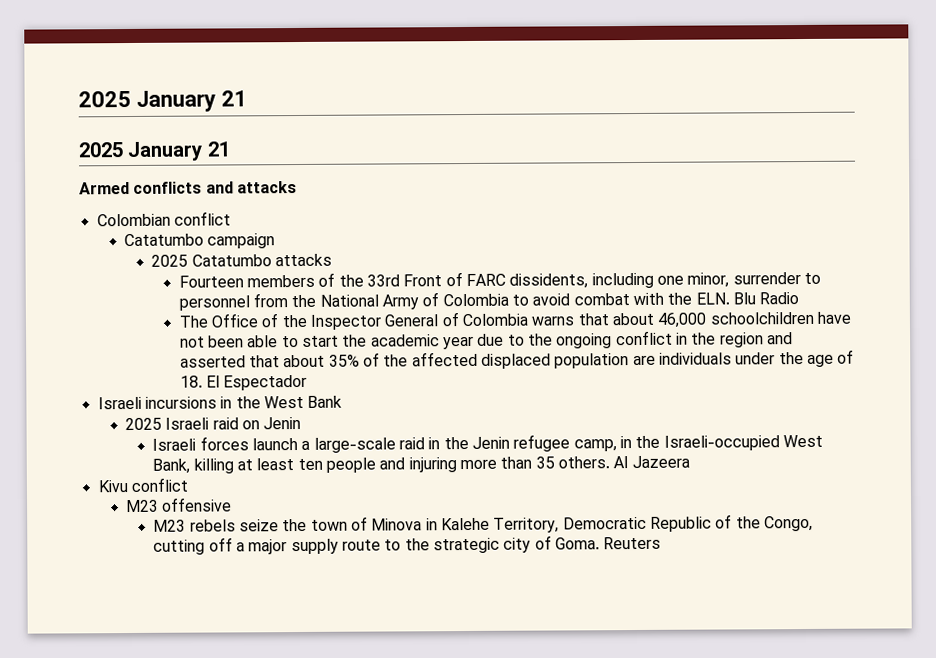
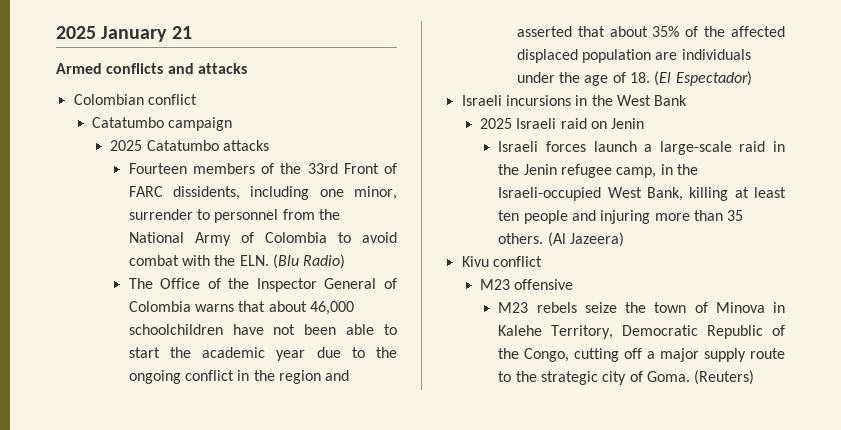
[78,90,248,112] [78,141,230,162] 2025 January 21 // 2025 January 21 -> [56,26,192,42] 2025 January 21
[732,292,800,305] Blu Radio -> [273,254,346,269] (Blu Radio)
[206,374,308,391] El Espectador -> [654,71,752,86] (El Espectador)
[613,455,690,469] Al Jazeera -> [547,232,625,247] (Al Jazeera)
[603,536,662,550] Reuters -> [694,370,755,385] (Reuters)

